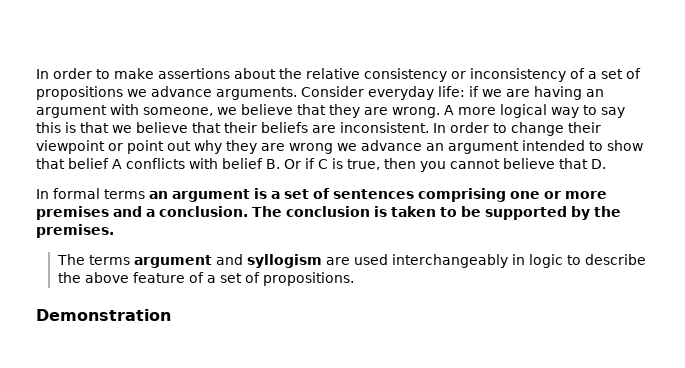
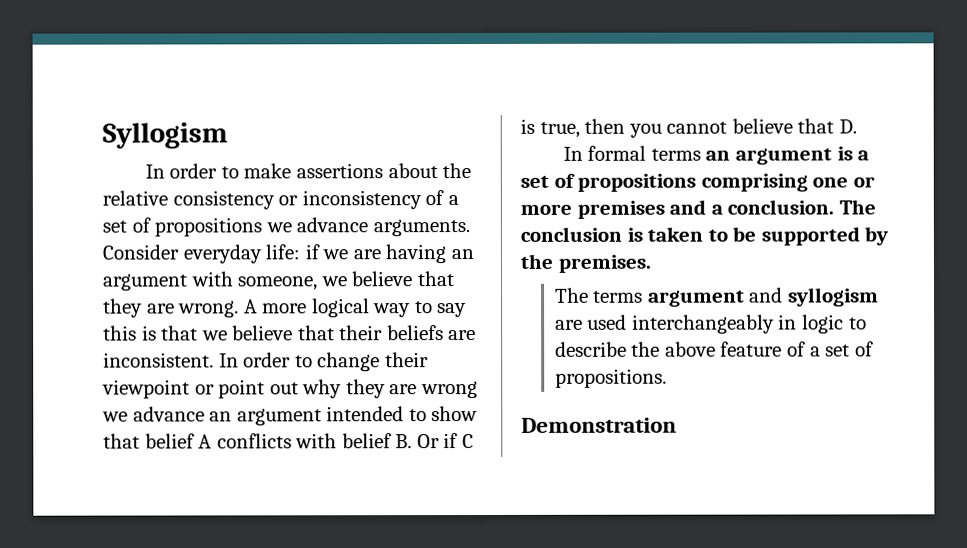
(36, 74) none -> [102,122,228,149] Syllogism //
[333,189,414,199] sentences -> [577,173,697,192] propositions

